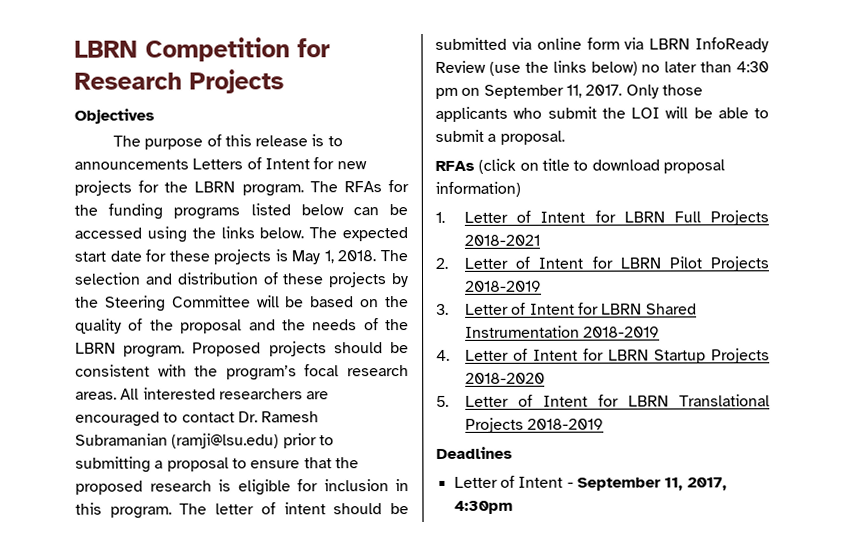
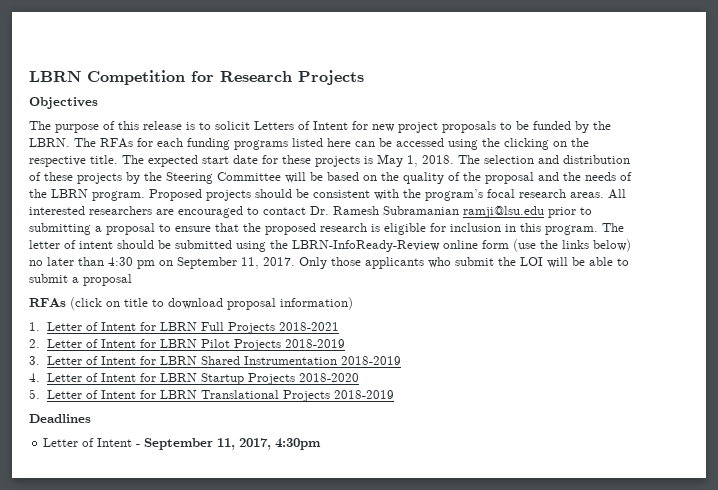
[74,159,189,170] announcements -> [215,121,250,130] solicit
[74,180,304,197] projects for the LBRN program. -> [398,121,611,133] [29,138,70,147] project proposals to be funded by the LBRN.
[74,204,98,216] the -> [157,138,183,147] each
[300,204,344,216] below -> [327,138,351,147] here
[220,226,305,239] links below. -> [504,138,589,150] [29,155,118,167] clicking on the respective title.
[171,433,280,449] (ramji@lsu.edu) -> [463,206,544,218] ramji@lsu.edu
[511,37,769,53] [435,60,486,73] via online form via LBRN InfoReady Review -> [236,240,509,252] using the LBRN-InfoReady-Review online form
[499,130,565,145] proposal. -> [83,274,132,286] proposal

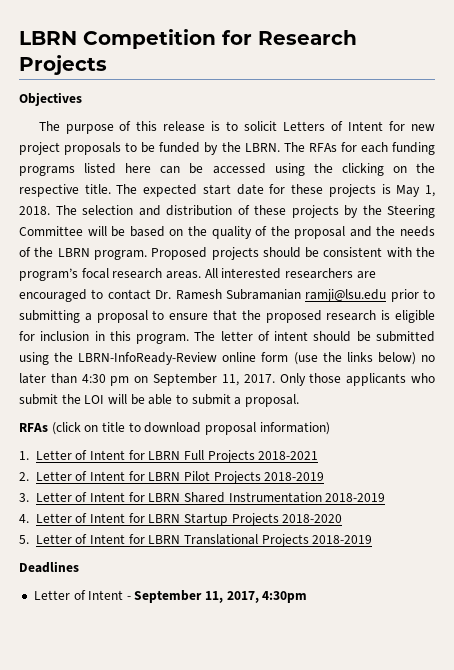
[83,274,132,286] proposal -> [244,394,299,407] proposal.

